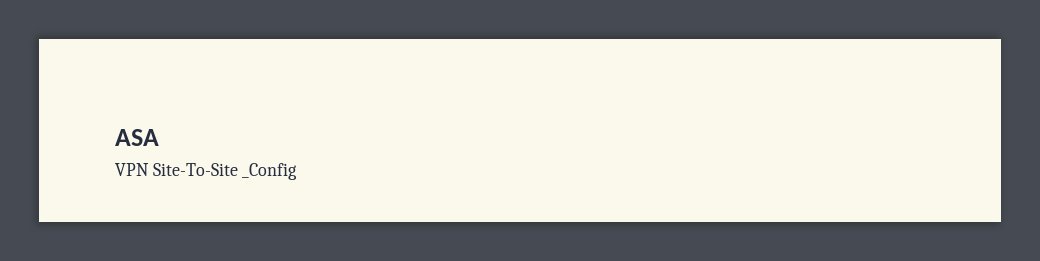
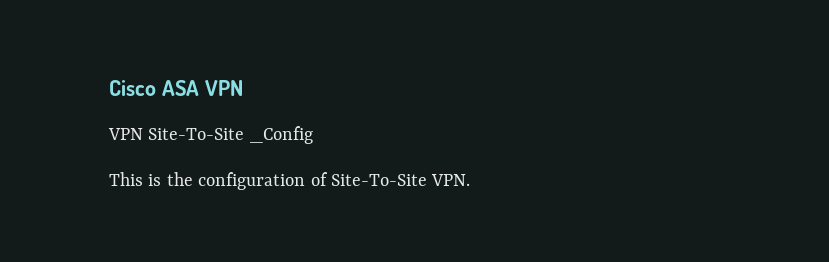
(115, 137) none -> [109,80,156,96] Cisco
(159, 137) none -> [204,80,243,96] VPN
(298, 171) none -> [109,172,471,190] // This is the configuration of Site-To-Site VPN.

